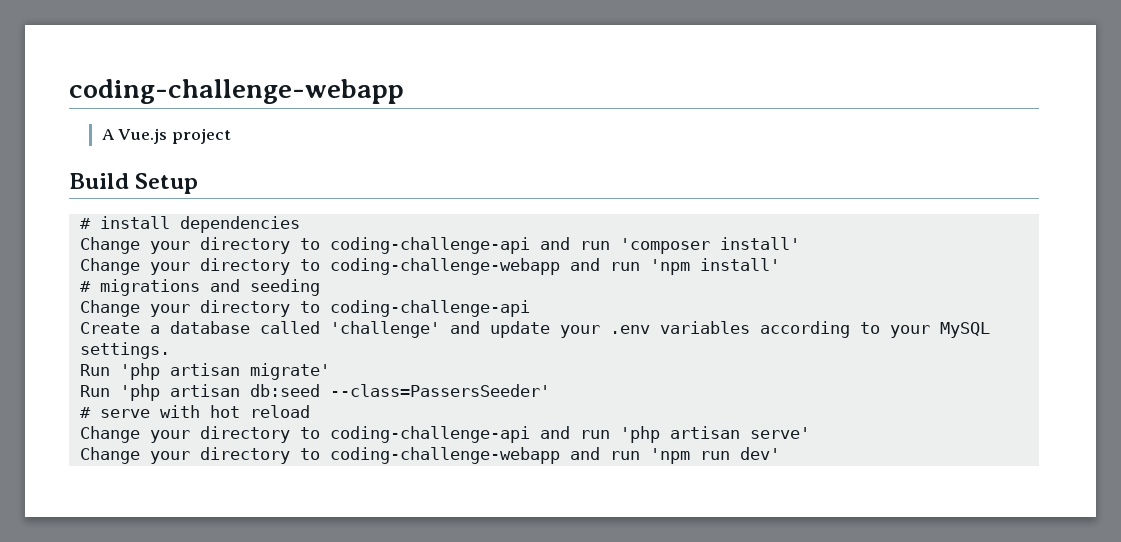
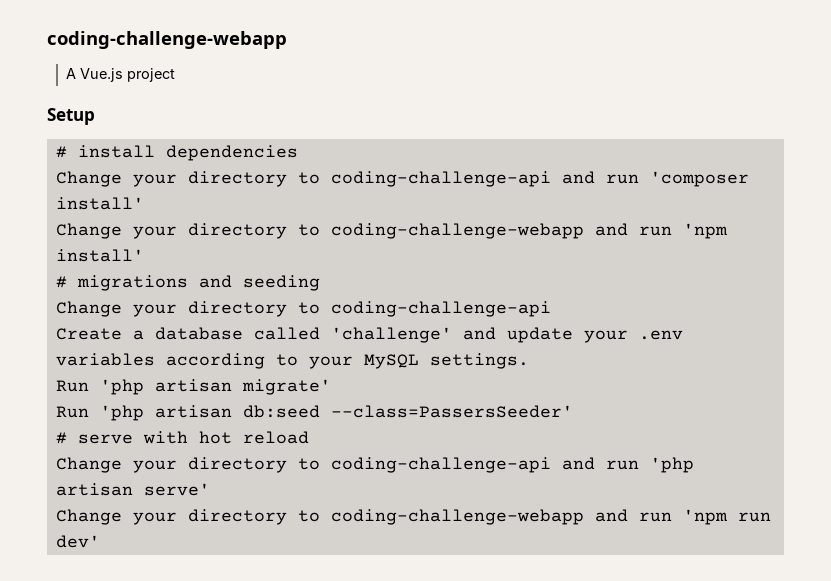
[69,173,129,189] Build -> (175, 75) none

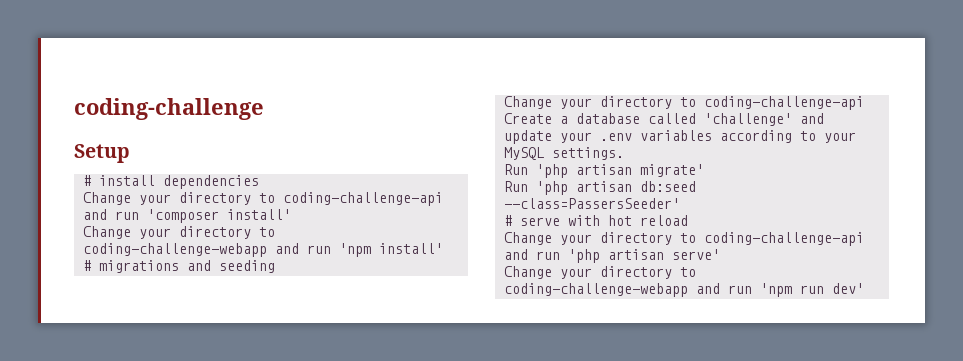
[47,31,287,49] [65,68,175,82] coding-challenge-webapp // A Vue.js project -> [74,98,264,120] coding-challenge

